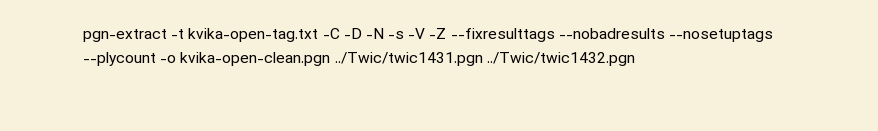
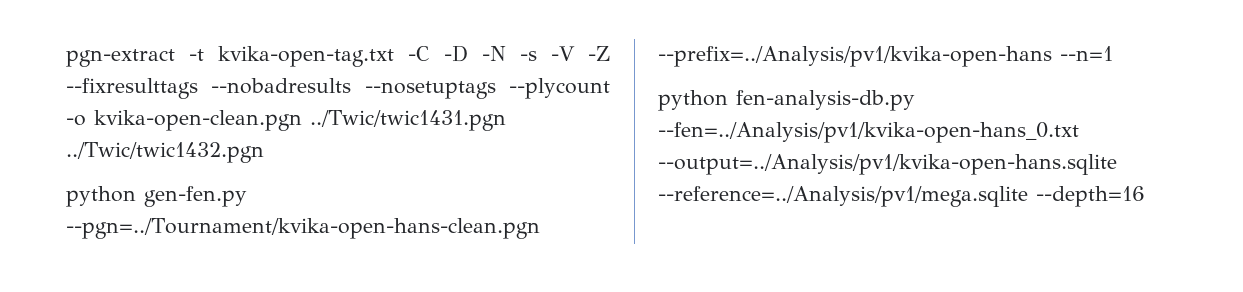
(635, 59) none -> [66,186,247,207] [66,218,540,239] [658,46,1113,67] [658,90,915,111] [658,122,1079,143] [658,154,1117,175] [658,186,1145,207] // python gen-fen.py --pgn=../Tournament/kvika-open-hans-clean.pgn --prefix=../Analysis/pv1/kvika-open-hans --n=1 // python fen-analysis-db.py --fen=../Analysis/pv1/kvika-open-hans_0.txt --output=../Analysis/pv1/kvika-open-hans.sqlite --reference=../Analysis/pv1/mega.sqlite --depth=16

